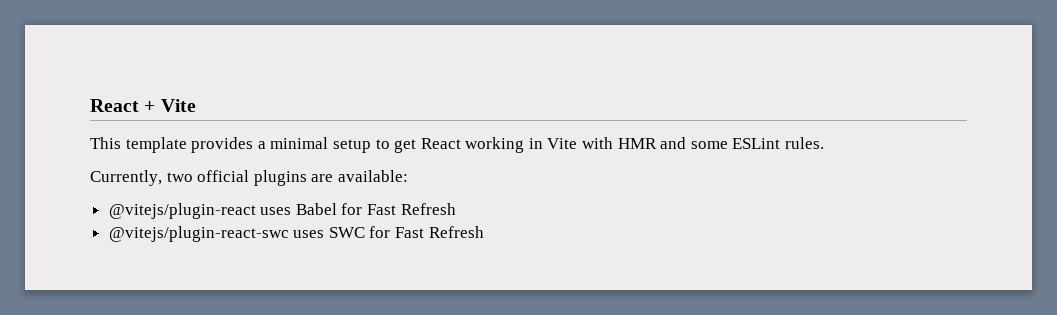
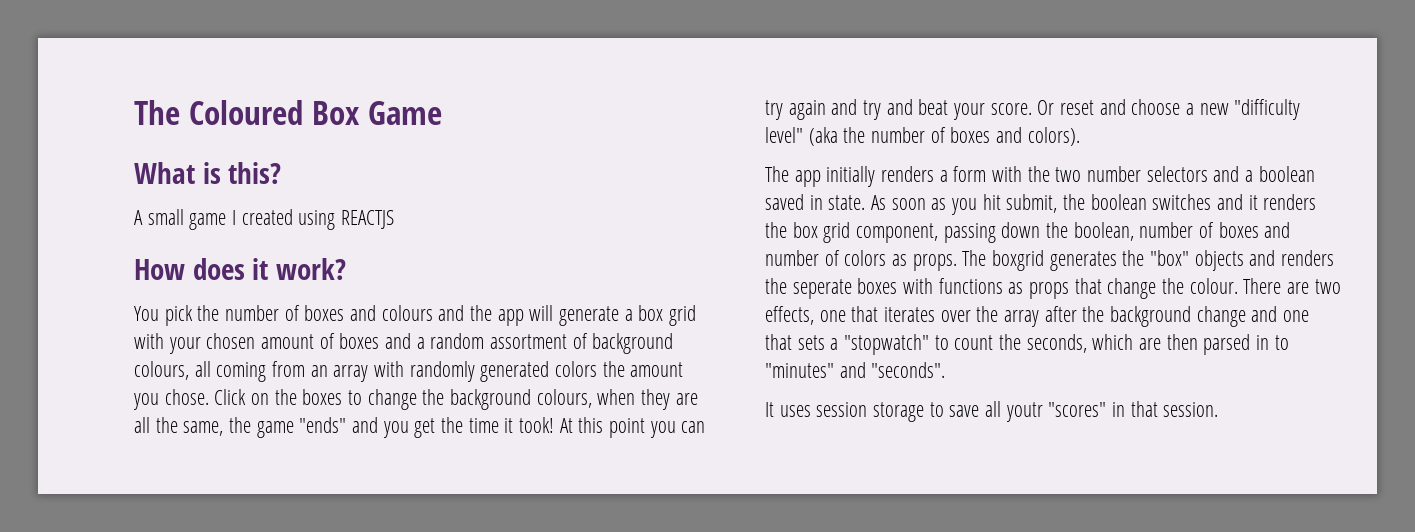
[90,99,196,112] [90,137,825,153] [90,170,408,186] [108,203,456,219] [108,226,484,242] React + Vite // This template provides a minimal setup to get React working in Vite with HMR and some ESLint rules. // Currently, two official plugins are available: // @vitejs/plugin-react uses Babel for Fast Refresh // @vitejs/plugin-react-swc uses SWC for Fast Refresh -> [134,100,442,125] [134,162,282,184] [134,209,395,230] [134,258,347,280] [134,305,697,326] [134,333,674,354] [134,361,684,382] [133,389,698,410] [134,417,706,438] [765,99,1301,120] [765,127,1080,146] [765,166,1315,187] [765,194,1317,215] [765,222,1291,243] [765,250,1335,271] [765,278,1341,299] [765,306,1310,327] [765,334,1289,355] [765,362,946,378] [765,401,1219,422] The Coloured Box Game // What is this? // A small game I created using REACTJS // How does it work? // You pick the number of boxes and colours and the app will generate a box grid with your chosen amount of boxes and a random assortment of background colours, all coming from an array with randomly generated colors the amount you chose. Click on the boxes to change the background colours, when they are all the same, the game "ends" and you get the time it took! At this point you can try again and try and beat your score. Or reset and choose a new "difficulty level" (aka the number of boxes and colors). // The app initially renders a form with the two number selectors and a boolean saved in state. As soon as you hit submit, the boolean switches and it renders the box grid component, passing down the boolean, number of boxes and number of colors as props. The boxgrid generates the "box" objects and renders the seperate boxes with functions as props that change the colour. There are two effects, one that iterates over the array after the background change and one that sets a "stopwatch" to count the seconds, which are then parsed in to "minutes" and "seconds". // It uses session storage to save all youtr "scores" in that session.

